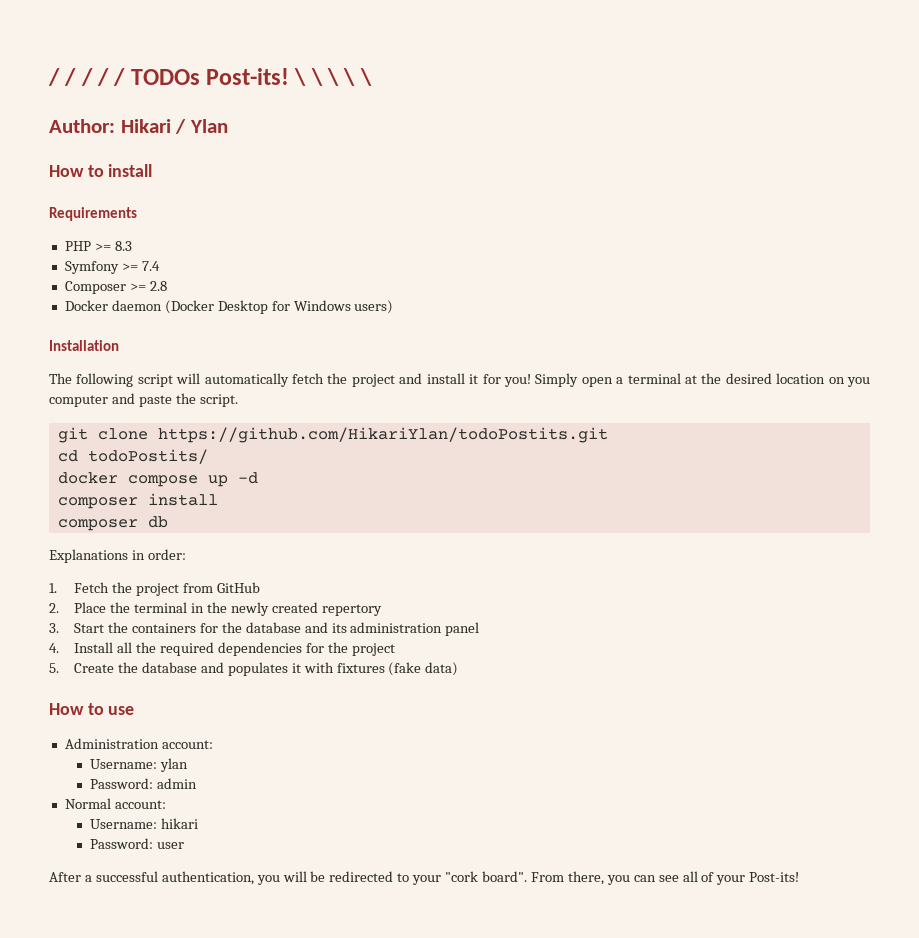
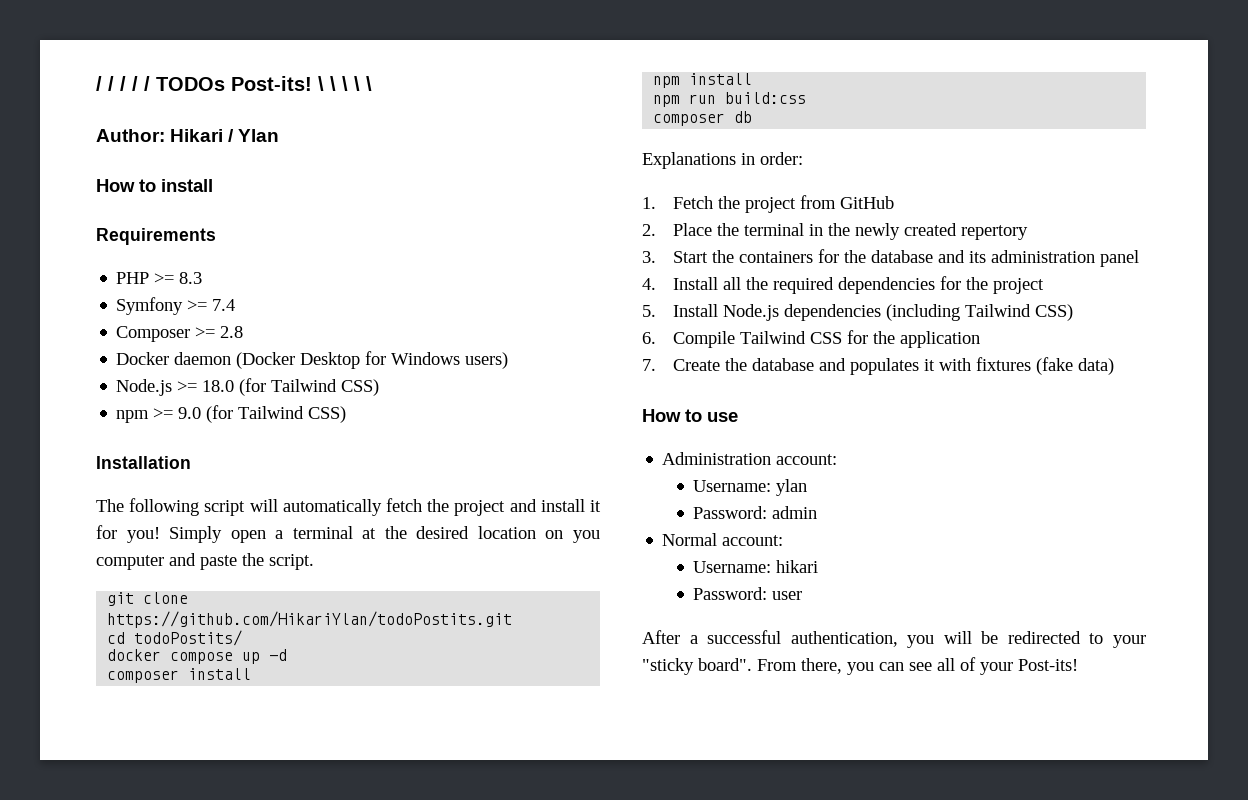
(394, 307) none -> [116,378,380,396] [116,405,347,423] // Node.js >= 18.0 (for Tailwind CSS) // npm >= 9.0 (for Tailwind CSS)
(218, 499) none -> [653,73,753,88] [653,92,807,107] // npm install // npm run build:css
(59, 668) none -> [673,304,1074,321] [642,330,981,348] [642,359,656,371] Install Node.js dependencies (including Tailwind CSS) // 6. Compile Tailwind CSS for the application // 7.
[445,871,479,882] "cork -> [642,658,694,675] "sticky

